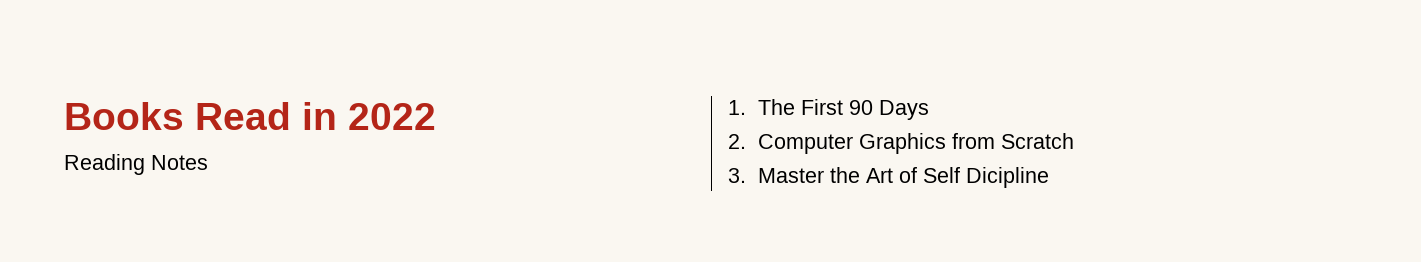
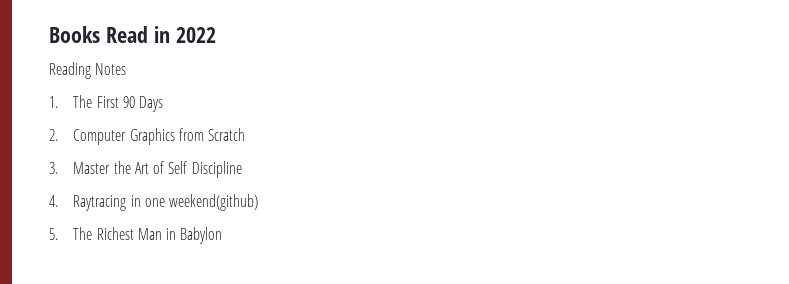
[965,167,1049,188] Dicipline -> [191,161,242,178] [49,194,259,211] [49,227,223,244] Discipline // 4. Raytracing in one weekend(github) // 5. The Richest Man in Babylon

